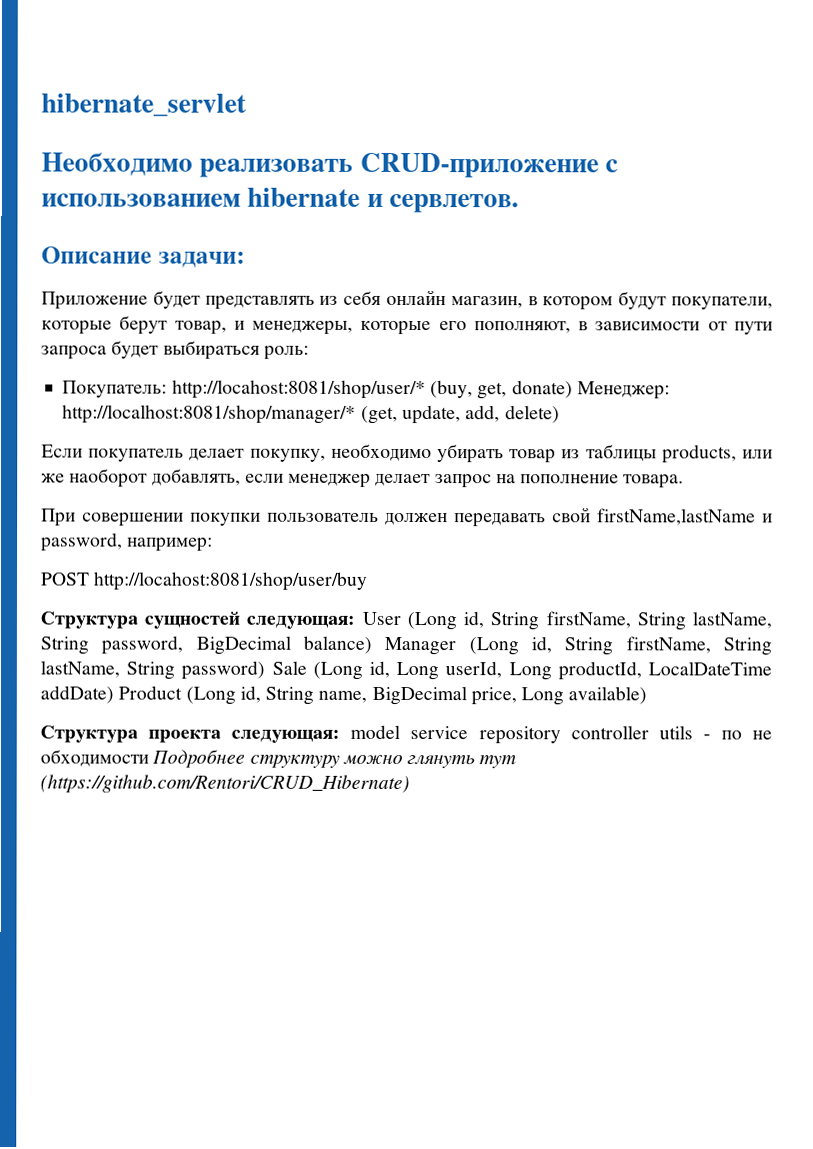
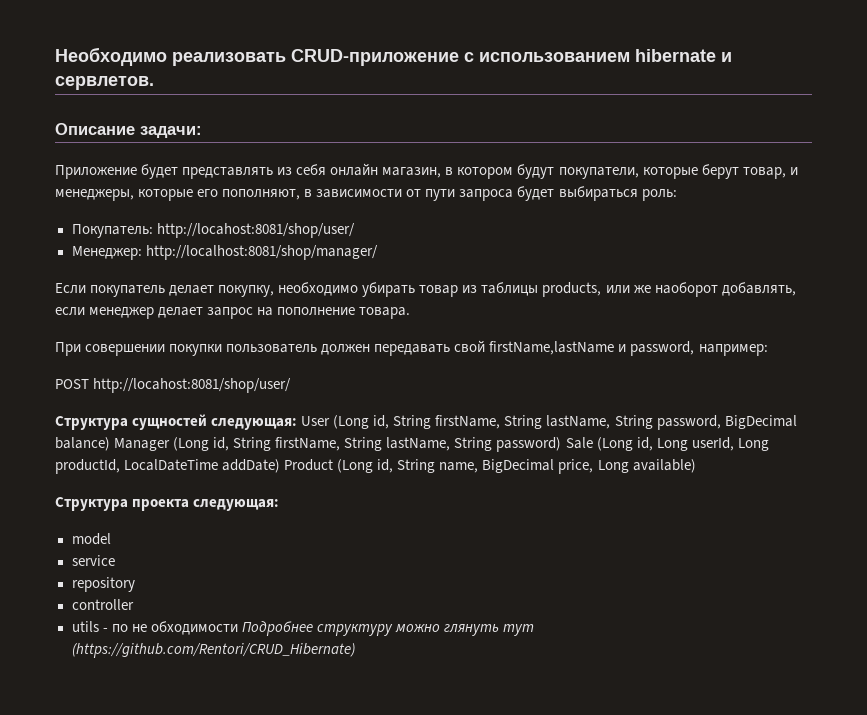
[41,93,247,117] hibernate_servlet // -> (55, 56) none
[171,379,670,400] [62,404,560,425] http://locahost:8081/shop/user/* (buy, get, donate) Менеджер: http://localhost:8081/shop/manager/* (get, update, add, delete) -> [156,223,355,238] [71,245,378,260] http://locahost:8081/shop/user/ // Менеджер: http://localhost:8081/shop/manager/
[93,571,369,591] http://locahost:8081/shop/user/buy -> [93,378,292,393] http://locahost:8081/shop/user/
(341, 736) none -> (280, 505) //
(401, 731) none -> (111, 539) //
(469, 733) none -> (115, 560) //
(561, 735) none -> (135, 584) //
(649, 732) none -> (134, 604) //

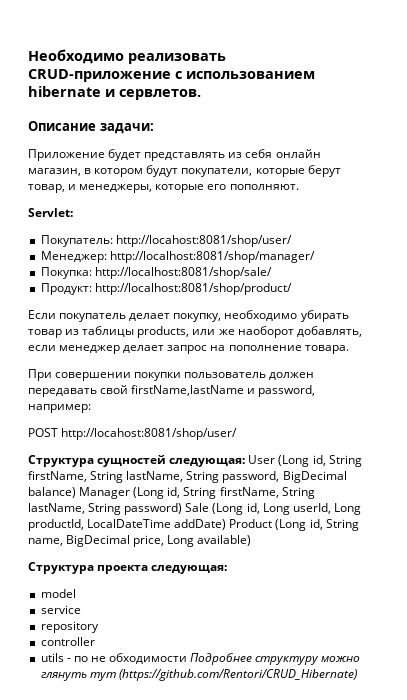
[222,186,677,201] пополняют, в зависимости от пути запроса будет выбираться роль: -> [229,184,299,190] [28,208,73,217] пополняют. // Servlet:
(378, 252) none -> [40,267,272,279] [40,283,292,295] // Покупка: http://localhost:8081/shop/sale/ // Продукт: http://localhost:8081/shop/product/

